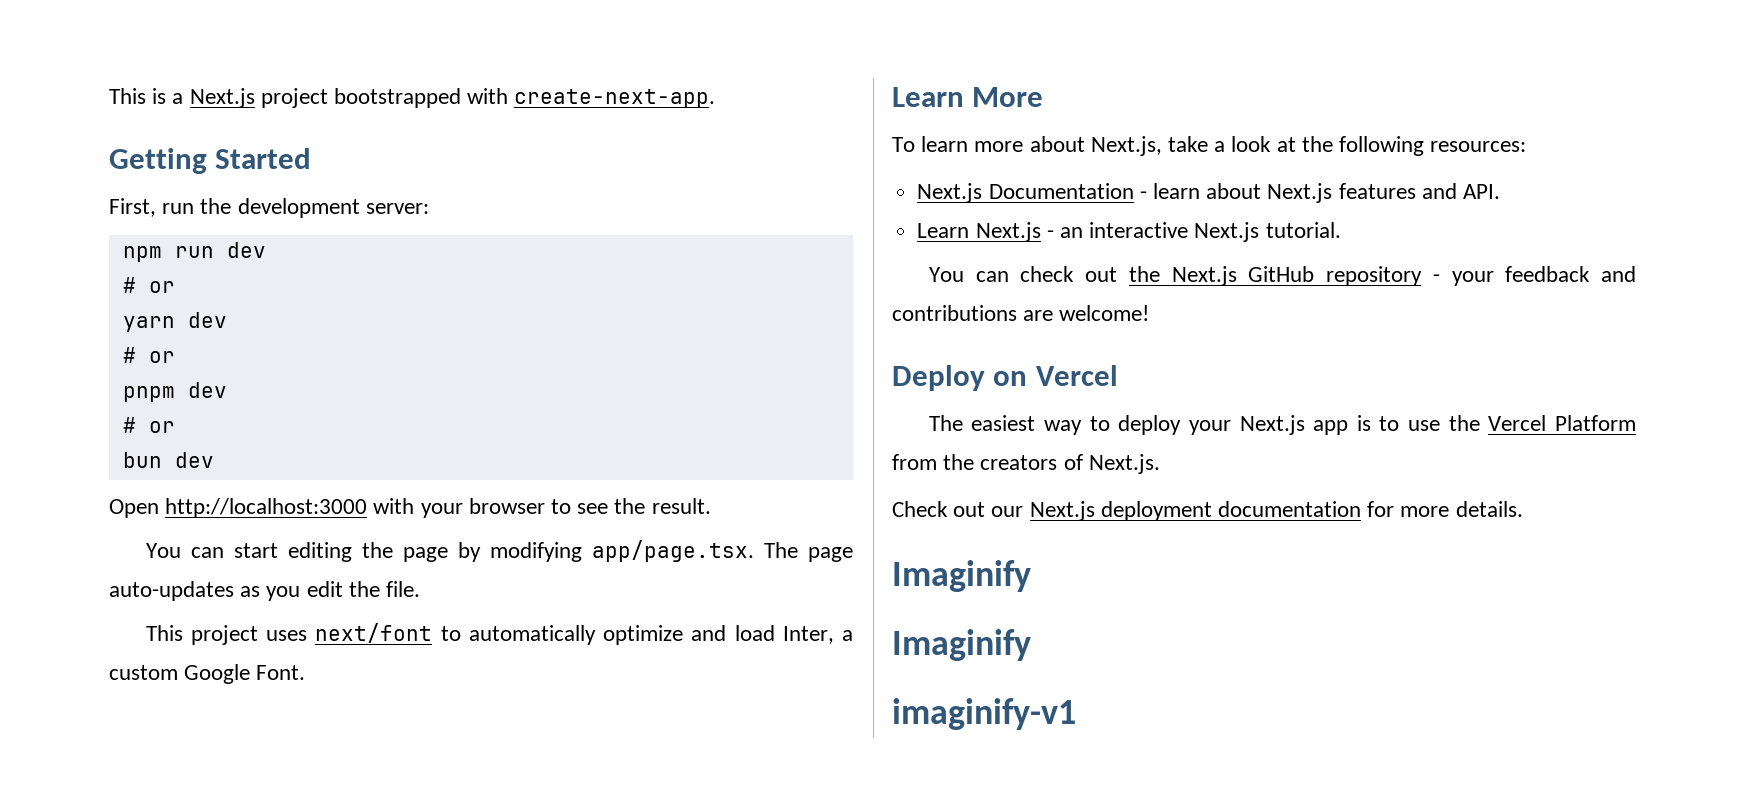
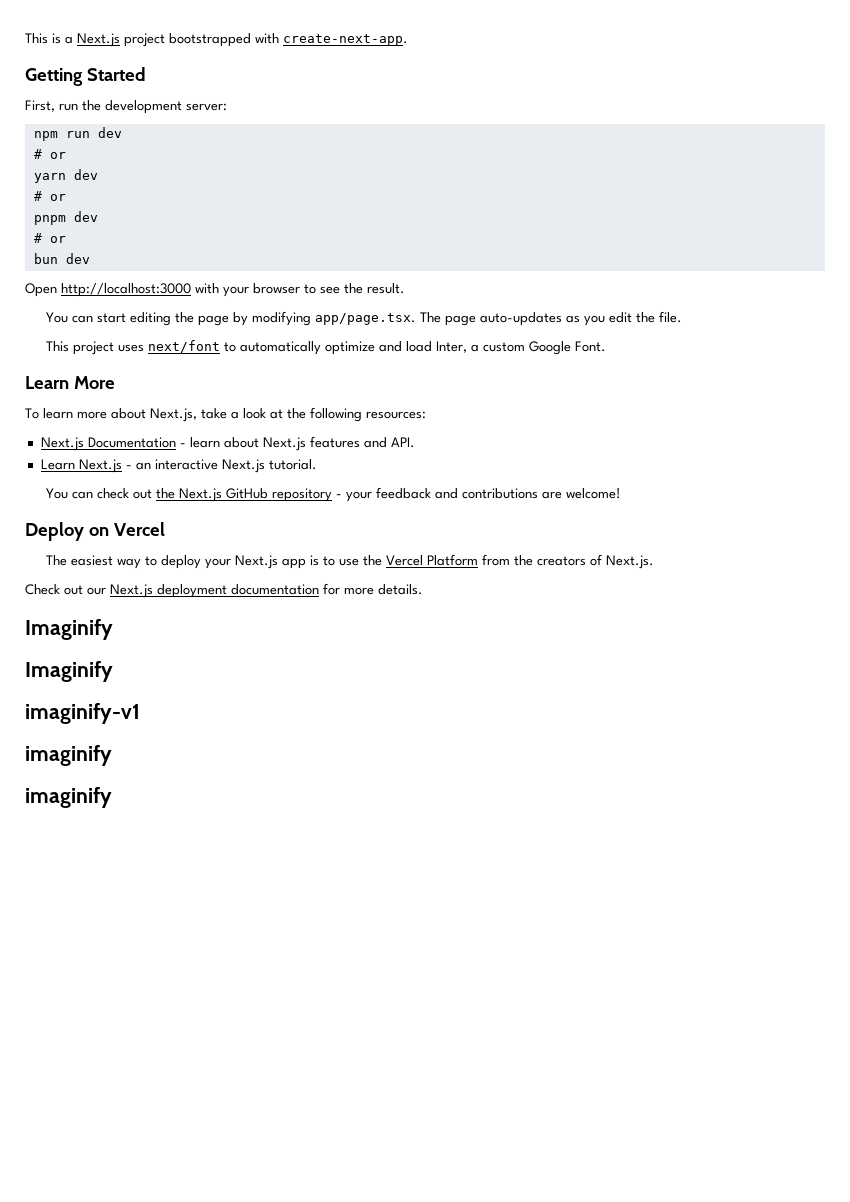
(1076, 714) none -> [25,745,112,766] [25,787,112,808] // imaginify // imaginify

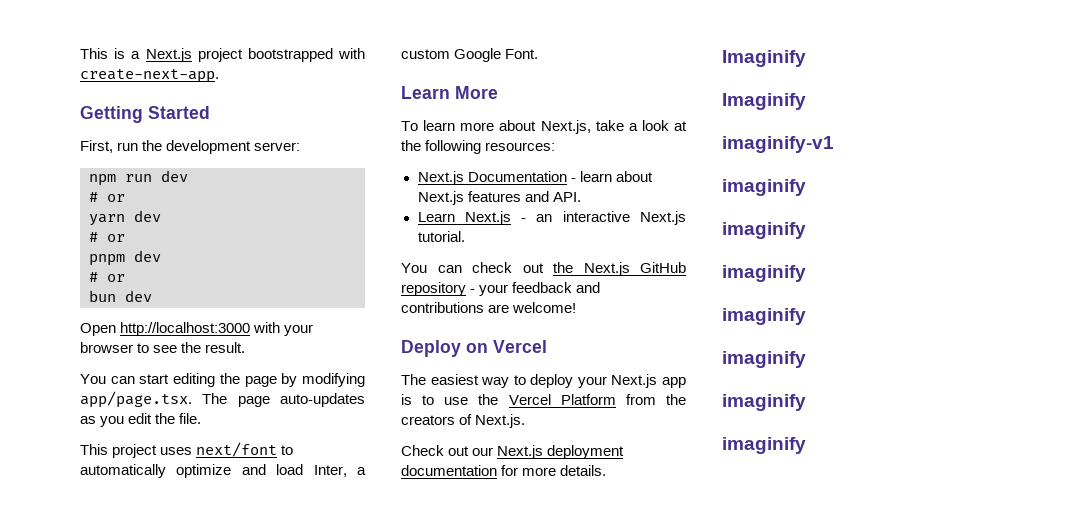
(112, 797) none -> [722,265,806,282] [722,308,806,325] [722,351,806,368] [722,394,806,411] [722,437,806,454] // imaginify // imaginify // imaginify // imaginify // imaginify

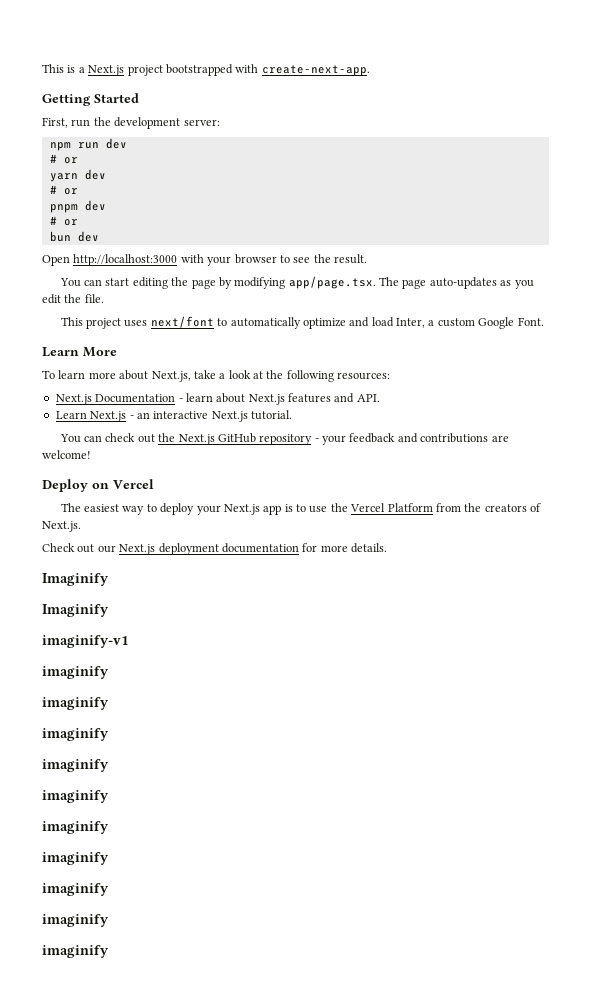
(806, 445) none -> [42,883,109,896] [42,914,109,927] [42,945,109,958] // imaginify // imaginify // imaginify

